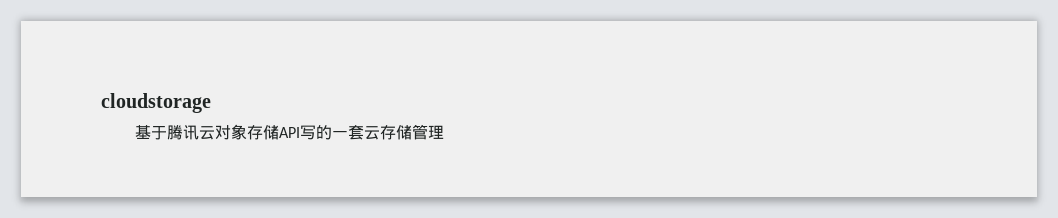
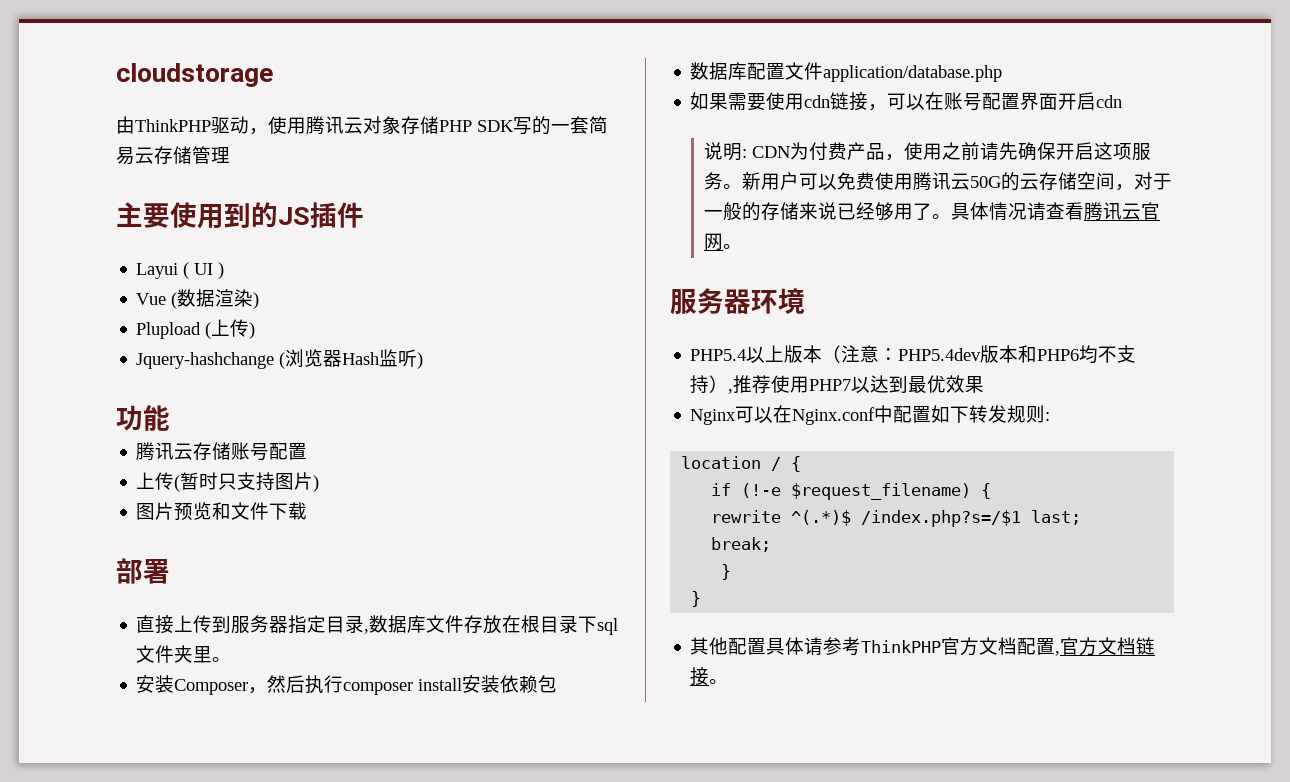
[135,125,168,140] 基于 -> [116,116,306,135] 由ThinkPHP驱动，使用
[279,127,301,138] API -> [439,120,514,132] PHP SDK
(365, 132) none -> [589,116,608,134] [116,147,135,165] 简易
(445, 132) none -> [116,202,364,229] [136,262,225,279] [136,289,260,309] [136,319,256,339] [136,349,424,369] [116,405,170,431] [136,442,308,461] [136,472,320,492] [136,502,308,521] [116,558,170,584] [136,615,619,635] [136,645,232,663] [136,675,558,695] [690,62,1003,82] [690,92,1123,111] [703,142,1151,161] [703,172,1172,191] [703,202,1160,221] [703,233,742,251] [670,288,805,315] [690,345,1137,364] [690,375,985,394] [690,405,1051,425] [681,456,802,472] [711,483,992,500] [711,510,1082,527] [711,537,772,552] [721,564,732,580] [691,591,702,607] [690,637,1156,656] [690,667,729,686] // 主要使用到的JS插件 // Layui ( UI ) // Vue (数据渲染) // Plupload (上传) // Jquery-hashchange (浏览器Hash监听) // 功能 // 腾讯云存储账号配置 // 上传(暂时只支持图片) // 图片预览和文件下载 // 部署 // 直接上传到服务器指定目录,数据库文件存放在根目录下sql文件夹里。 // 安装Composer，然后执行composer install安装依赖包 // 数据库配置文件application/database.php // 如果需要使用cdn链接，可以在账号配置界面开启cdn // 说明: CDN为付费产品，使用之前请先确保开启这项服务。新用户可以免费使用腾讯云50G的云存储空间，对于一般的存储来说已经够用了。具体情况请查看腾讯云官网。 // 服务器环境 // PHP5.4以上版本（注意：PHP5.4dev版本和PHP6均不支持）,推荐使用PHP7以达到最优效果 // Nginx可以在Nginx.conf中配置如下转发规则: // location / { // if (!-e $request_filename) { // rewrite ^(.*)$ /index.php?s=/$1 last; // break; // } // } // 其他配置具体请参考ThinkPHP官方文档配置,官方文档链接。

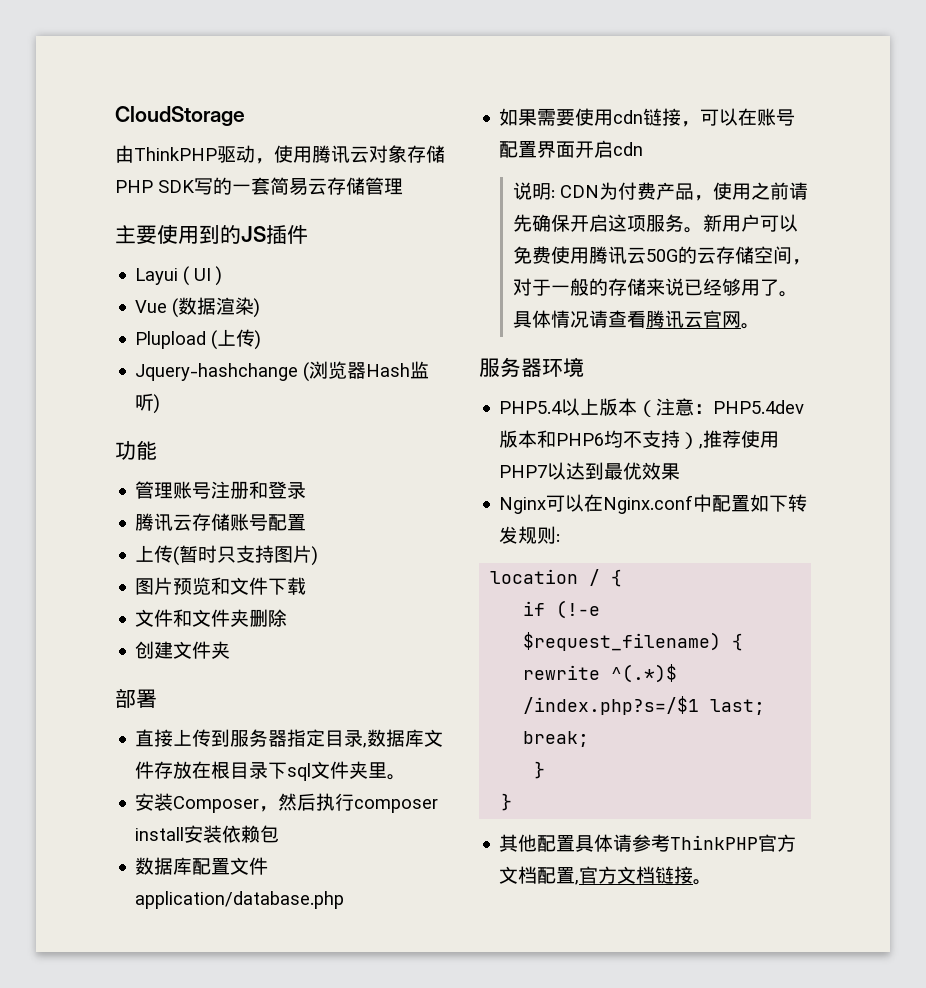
[116,63,273,87] cloudstorage -> [115,106,245,126] CloudStorage
(170, 418) none -> [135,481,307,499] // 管理账号注册和登录
(308, 511) none -> [135,609,288,627] [135,641,231,659] // 文件和文件夹删除 // 创建文件夹

